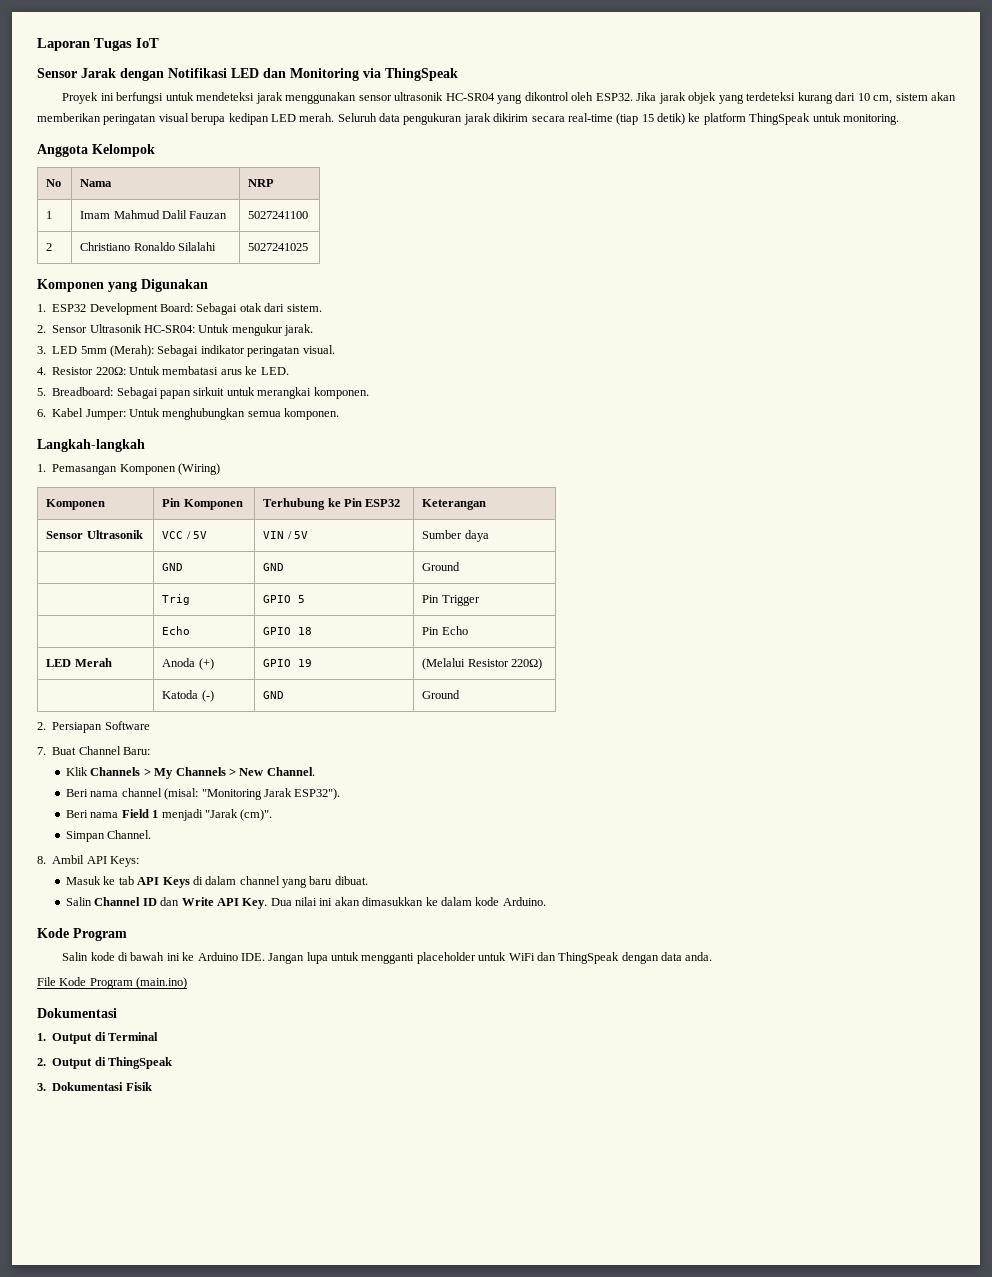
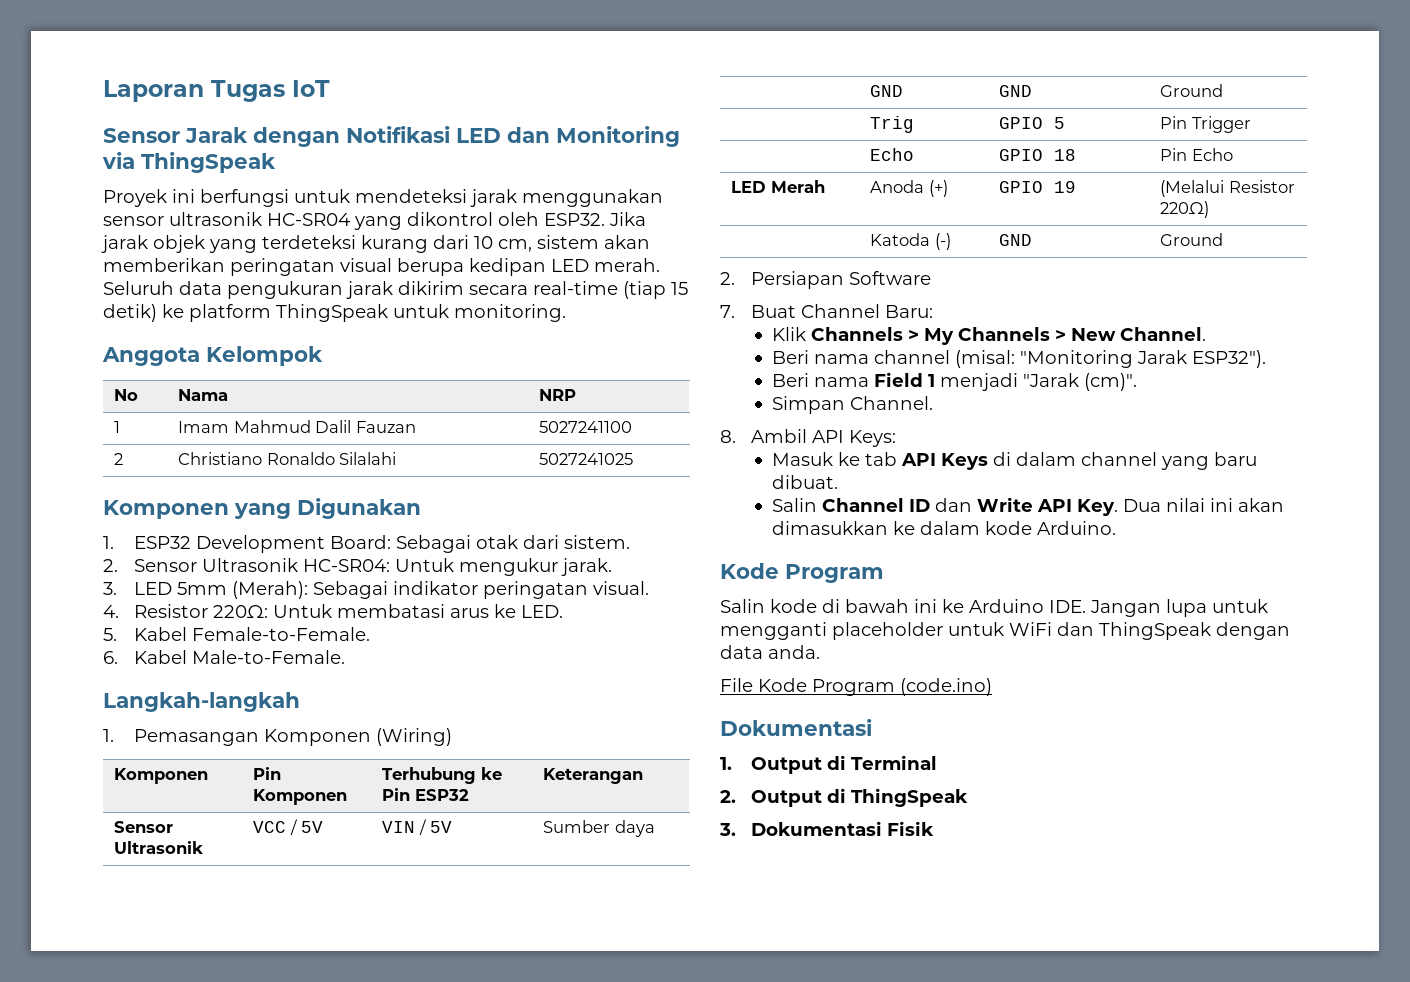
[52,387,369,399] [37,408,340,420] Breadboard: Sebagai papan sirkuit untuk merangkai komponen. // 6. Kabel Jumper: Untuk menghubungkan semua komponen. -> [134,627,371,641] [103,650,346,664] Kabel Female-to-Female. // 6. Kabel Male-to-Female.
[136,977,188,989] (main.ino) -> [900,678,992,696] (code.ino)

